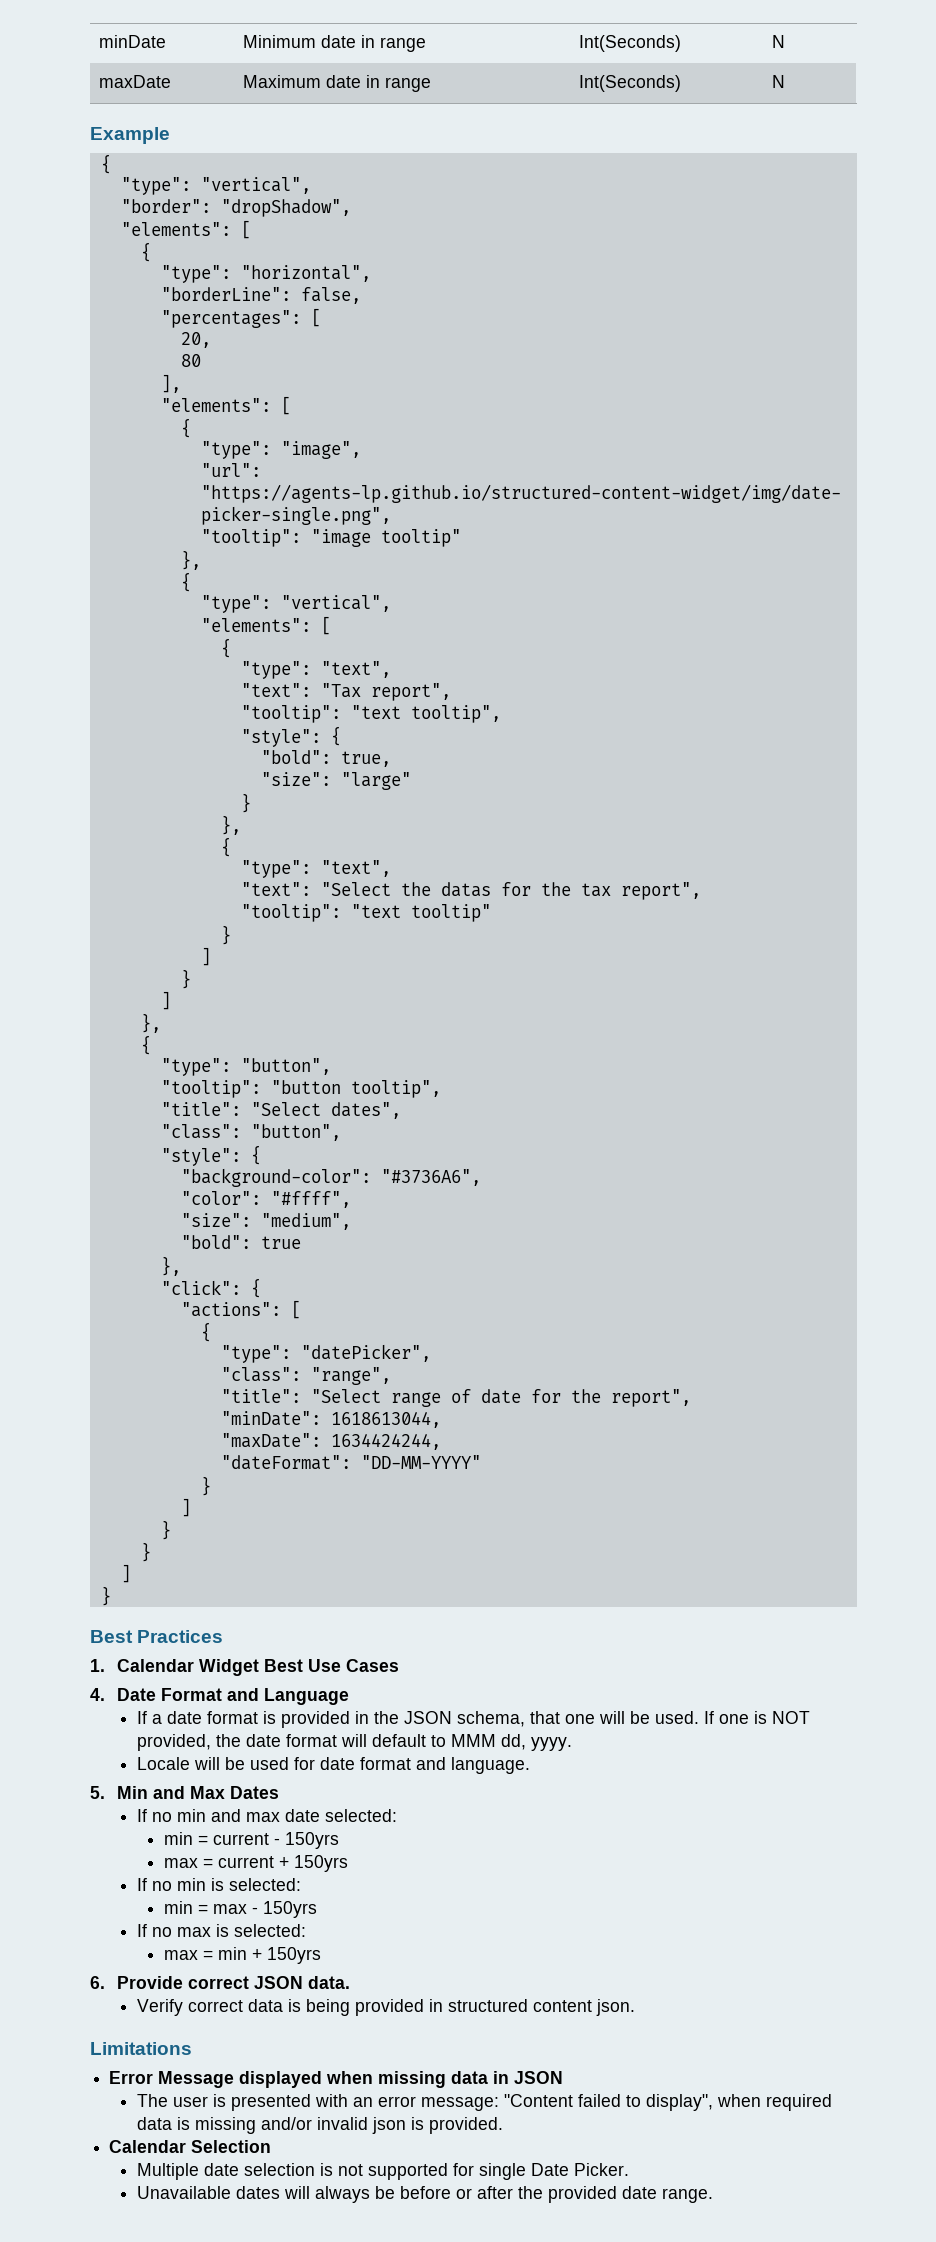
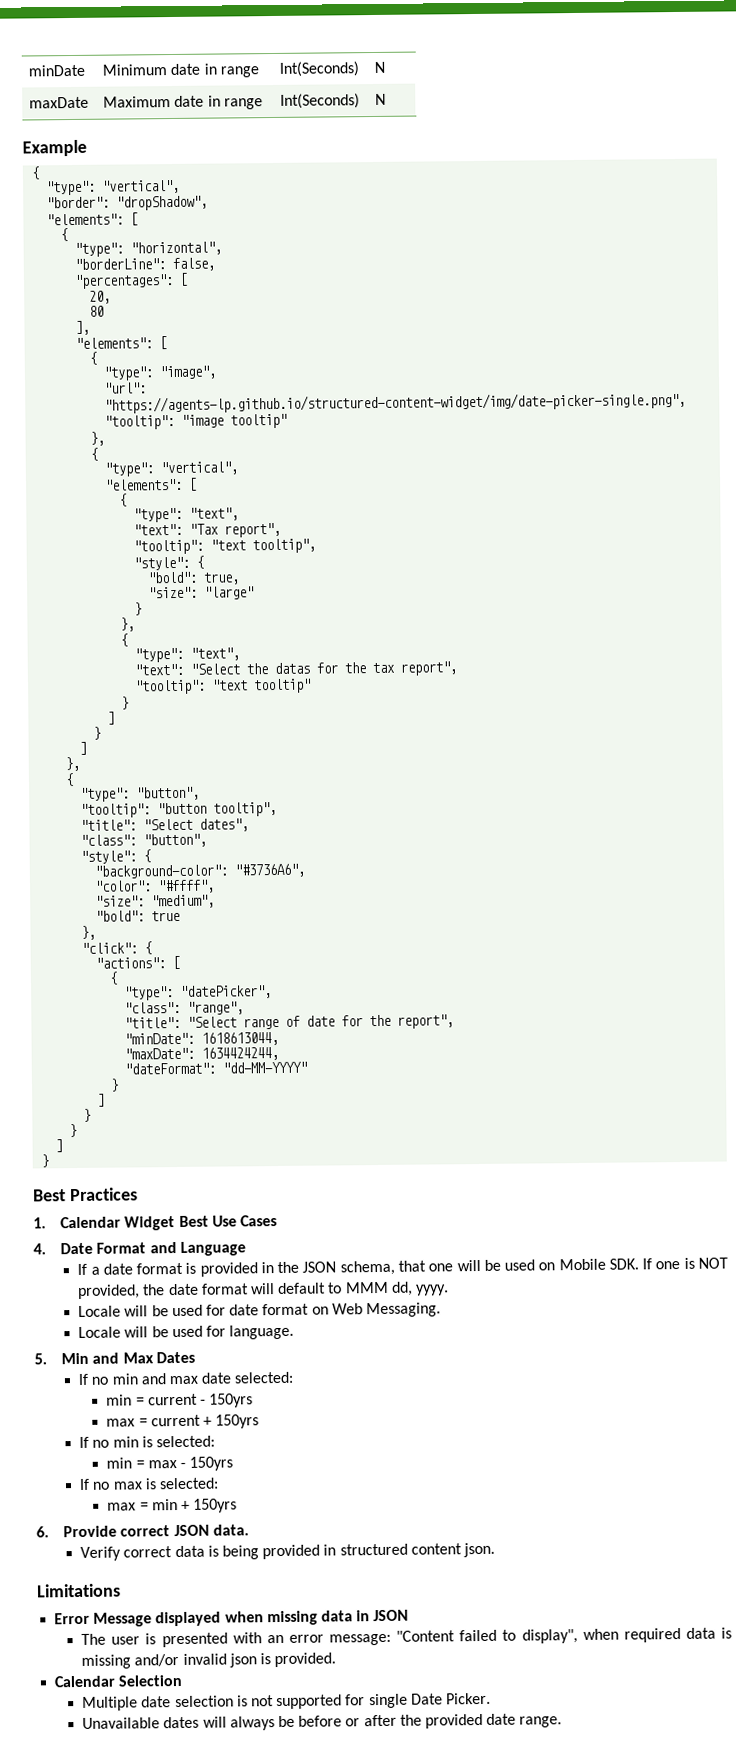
[360,1455,481,1469] "DD-MM-YYYY" -> [222,1061,308,1074] "dd-MM-YYYY"
[654,1711,699,1724] used. -> [504,1258,639,1271] used on Mobile SDK.
[415,1757,446,1770] and -> [311,1302,441,1318] [78,1325,226,1338] on Web Messaging. // Locale will be used for

